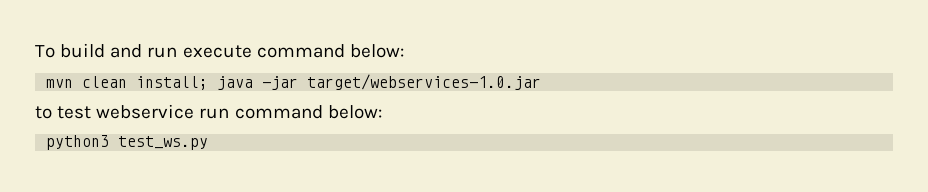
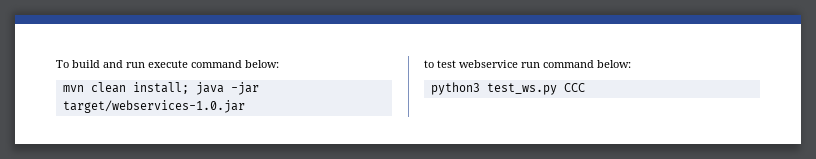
(209, 143) none -> [563,83,585,92] CCC

